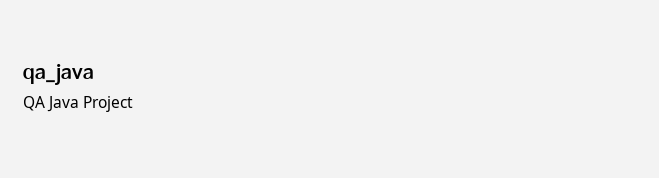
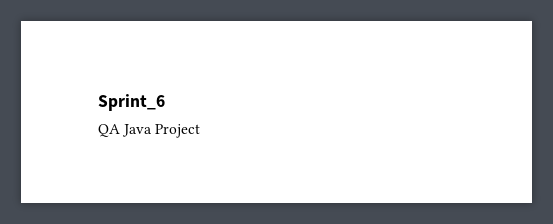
[23,63,94,86] qa_java -> [98,94,165,111] Sprint_6

